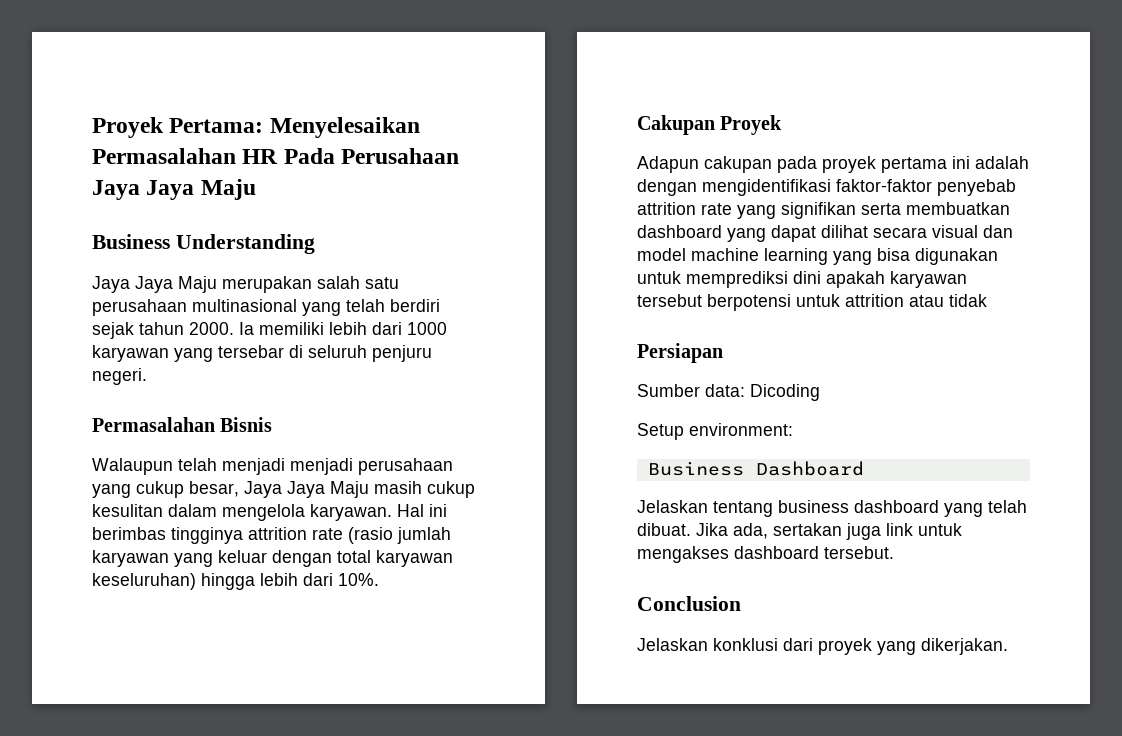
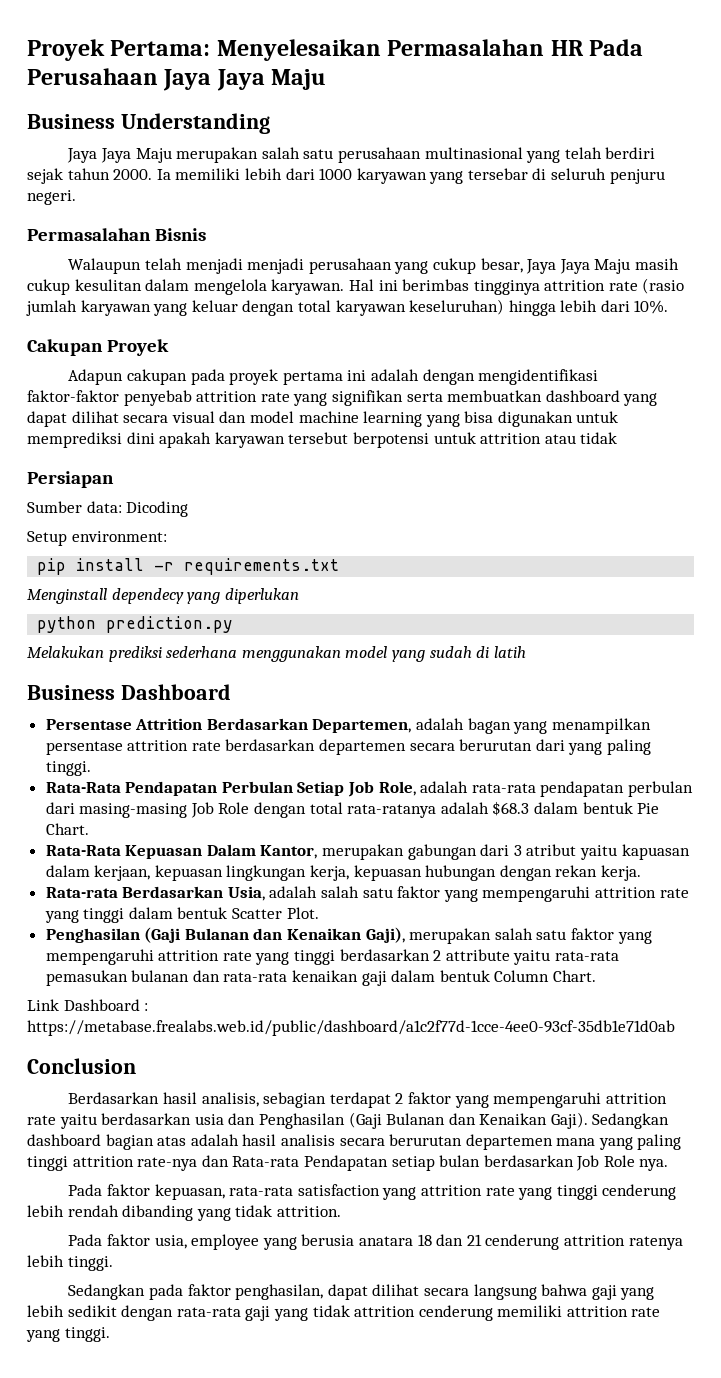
[647,461,864,476] [637,500,1027,517] [637,523,962,540] [637,546,894,563] [637,596,741,611] [637,638,1008,655] Business Dashboard // Jelaskan tentang business dashboard yang telah dibuat. Jika ada, sertakan juga link untuk mengakses dashboard tersebut. // Conclusion // Jelaskan konklusi dari proyek yang dikerjakan. -> [37,558,340,575] [27,588,299,604] [37,616,234,633] [27,646,526,662] [27,684,231,700] [45,718,651,734] [45,739,652,755] [45,761,91,776] [45,781,694,797] [45,801,660,818] [45,823,89,835] [45,844,690,860] [45,865,642,881] [45,886,689,902] [44,907,319,923] [45,927,652,944] [45,949,620,965] [45,970,597,986] [27,999,149,1011] [27,1020,675,1036] [27,1058,136,1074] [68,1092,667,1108] [27,1112,670,1129] [27,1134,682,1150] [27,1155,669,1171] [68,1184,677,1200] [27,1205,341,1221] [68,1234,683,1250] [27,1255,113,1271] [68,1284,655,1300] [27,1305,661,1321] [26,1327,110,1342] pip install -r requirements.txt // Menginstall dependecy yang diperlukan // python prediction.py // Melakukan prediksi sederhana menggunakan model yang sudah di latih // Business Dashboard // Persentase Attrition Berdasarkan Departemen, adalah bagan yang menampilkan persentase attrition rate berdasarkan departemen secara berurutan dari yang paling tinggi. // Rata-Rata Pendapatan Perbulan Setiap Job Role, adalah rata-rata pendapatan perbulan dari masing-masing Job Role dengan total rata-ratanya adalah $68.3 dalam bentuk Pie Chart. // Rata-Rata Kepuasan Dalam Kantor, merupakan gabungan dari 3 atribut yaitu kapuasan dalam kerjaan, kepuasan lingkungan kerja, kepuasan hubungan dengan rekan kerja. // Rata-rata Berdasarkan Usia, adalah salah satu faktor yang mempengaruhi attrition rate yang tinggi dalam bentuk Scatter Plot. // Penghasilan (Gaji Bulanan dan Kenaikan Gaji), merupakan salah satu faktor yang mempengaruhi attrition rate yang tinggi berdasarkan 2 attribute yaitu rata-rata pemasukan bulanan dan rata-rata kenaikan gaji dalam bentuk Column Chart. // Link Dashboard : https://metabase.frealabs.web.id/public/dashboard/a1c2f77d-1cce-4ee0-93cf-35db1e71d0ab // Conclusion // Berdasarkan hasil analisis, sebagian terdapat 2 faktor yang mempengaruhi attrition rate yaitu berdasarkan usia dan Penghasilan (Gaji Bulanan dan Kenaikan Gaji). Sedangkan dashboard bagian atas adalah hasil analisis secara berurutan departemen mana yang paling tinggi attrition rate-nya dan Rata-rata Pendapatan setiap bulan berdasarkan Job Role nya. // Pada faktor kepuasan, rata-rata satisfaction yang attrition rate yang tinggi cenderung lebih rendah dibanding yang tidak attrition. // Pada faktor usia, employee yang berusia anatara 18 dan 21 cenderung attrition ratenya lebih tinggi. // Sedangkan pada faktor penghasilan, dapat dilihat secara langsung bahwa gaji yang lebih sedikit dengan rata-rata gaji yang tidak attrition cenderung memiliki attrition rate yang tinggi.

